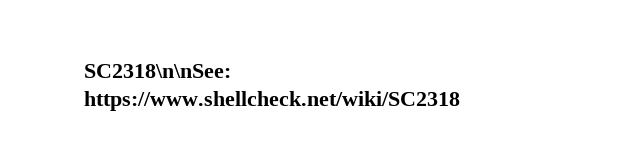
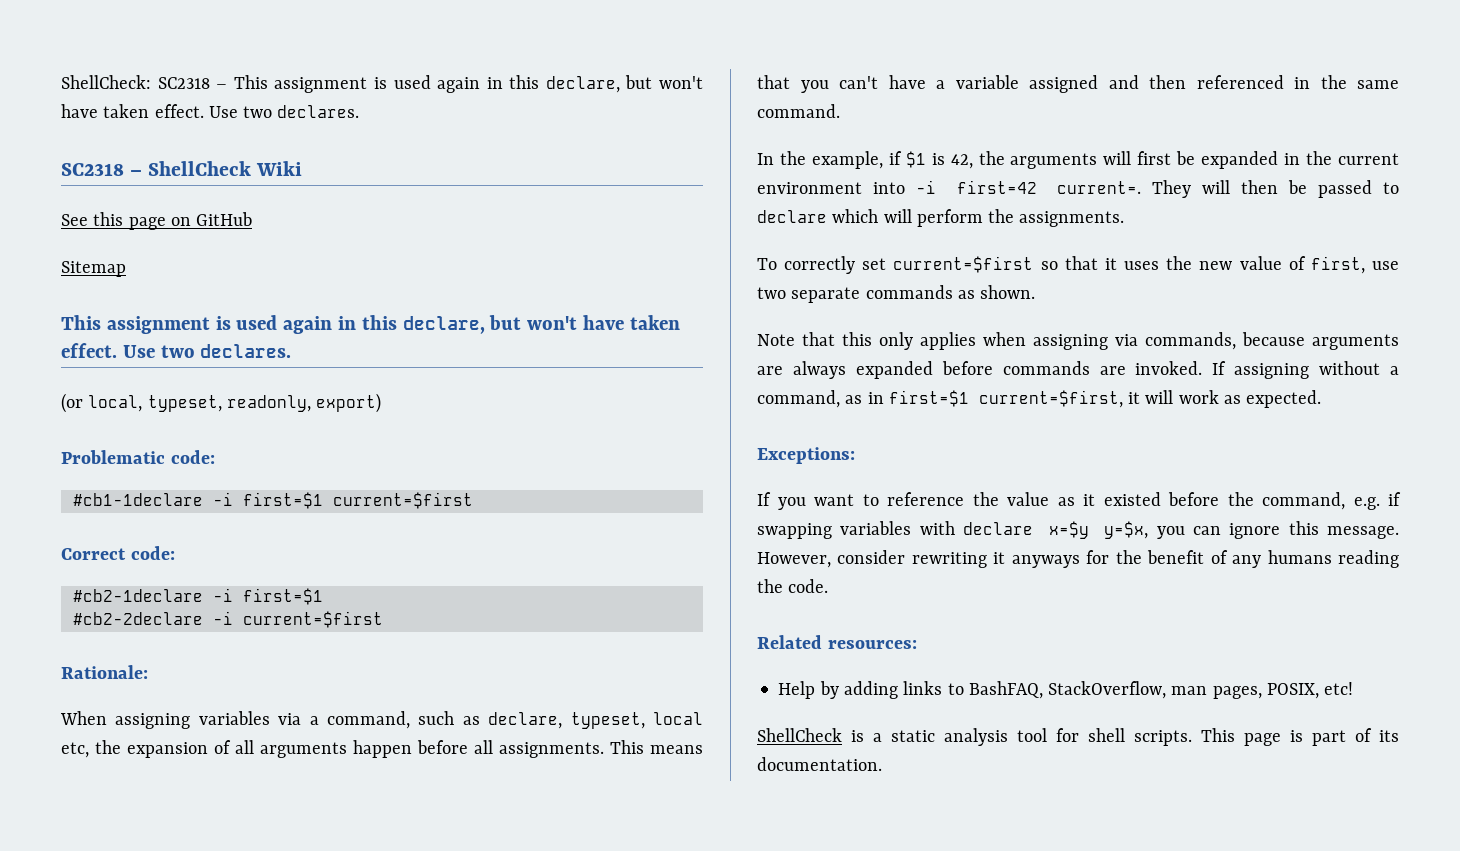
[84,64,231,78] [84,91,460,111] SC2318\n\nSee: https://www.shellcheck.net/wiki/SC2318 -> [61,75,703,93] [61,104,360,118] [61,161,303,176] [61,212,253,230] [61,261,126,277] [61,315,680,334] [61,343,292,358] [61,393,382,413] [61,450,215,464] [72,492,473,509] [61,546,175,560] [72,588,323,605] [72,611,383,628] [61,665,148,679] [60,711,703,729] [61,740,703,758] [757,75,1399,93] [757,104,840,118] [757,151,1399,169] [757,180,1399,198] [757,209,1125,227] [757,256,1399,274] [757,285,1036,303] [757,332,1399,350] [757,361,1399,379] [757,390,1322,408] [757,447,855,464] [757,492,1401,510] [757,521,1399,539] [757,550,1399,568] [757,579,829,593] [757,635,917,649] [778,681,1354,699] [757,728,1399,746] [757,757,882,771] ShellCheck: SC2318 – This assignment is used again in this declare, but won't have taken effect. Use two declares. // SC2318 – ShellCheck Wiki // See this page on GitHub // Sitemap // This assignment is used again in this declare, but won't have taken effect. Use two declares. // (or local, typeset, readonly, export) // Problematic code: // #cb1-1declare -i first=$1 current=$first // Correct code: // #cb2-1declare -i first=$1 // #cb2-2declare -i current=$first // Rationale: // When assigning variables via a command, such as declare, typeset, local etc, the expansion of all arguments happen before all assignments. This means that you can't have a variable assigned and then referenced in the same command. // In the example, if $1 is 42, the arguments will first be expanded in the current environment into -i first=42 current=. They will then be passed to declare which will perform the assignments. // To correctly set current=$first so that it uses the new value of first, use two separate commands as shown. // Note that this only applies when assigning via commands, because arguments are always expanded before commands are invoked. If assigning without a command, as in first=$1 current=$first, it will work as expected. // Exceptions: // If you want to reference the value as it existed before the command, e.g. if swapping variables with declare x=$y y=$x, you can ignore this message. However, consider rewriting it anyways for the benefit of any humans reading the code. // Related resources: // Help by adding links to BashFAQ, StackOverflow, man pages, POSIX, etc! // ShellCheck is a static analysis tool for shell scripts. This page is part of its documentation.

